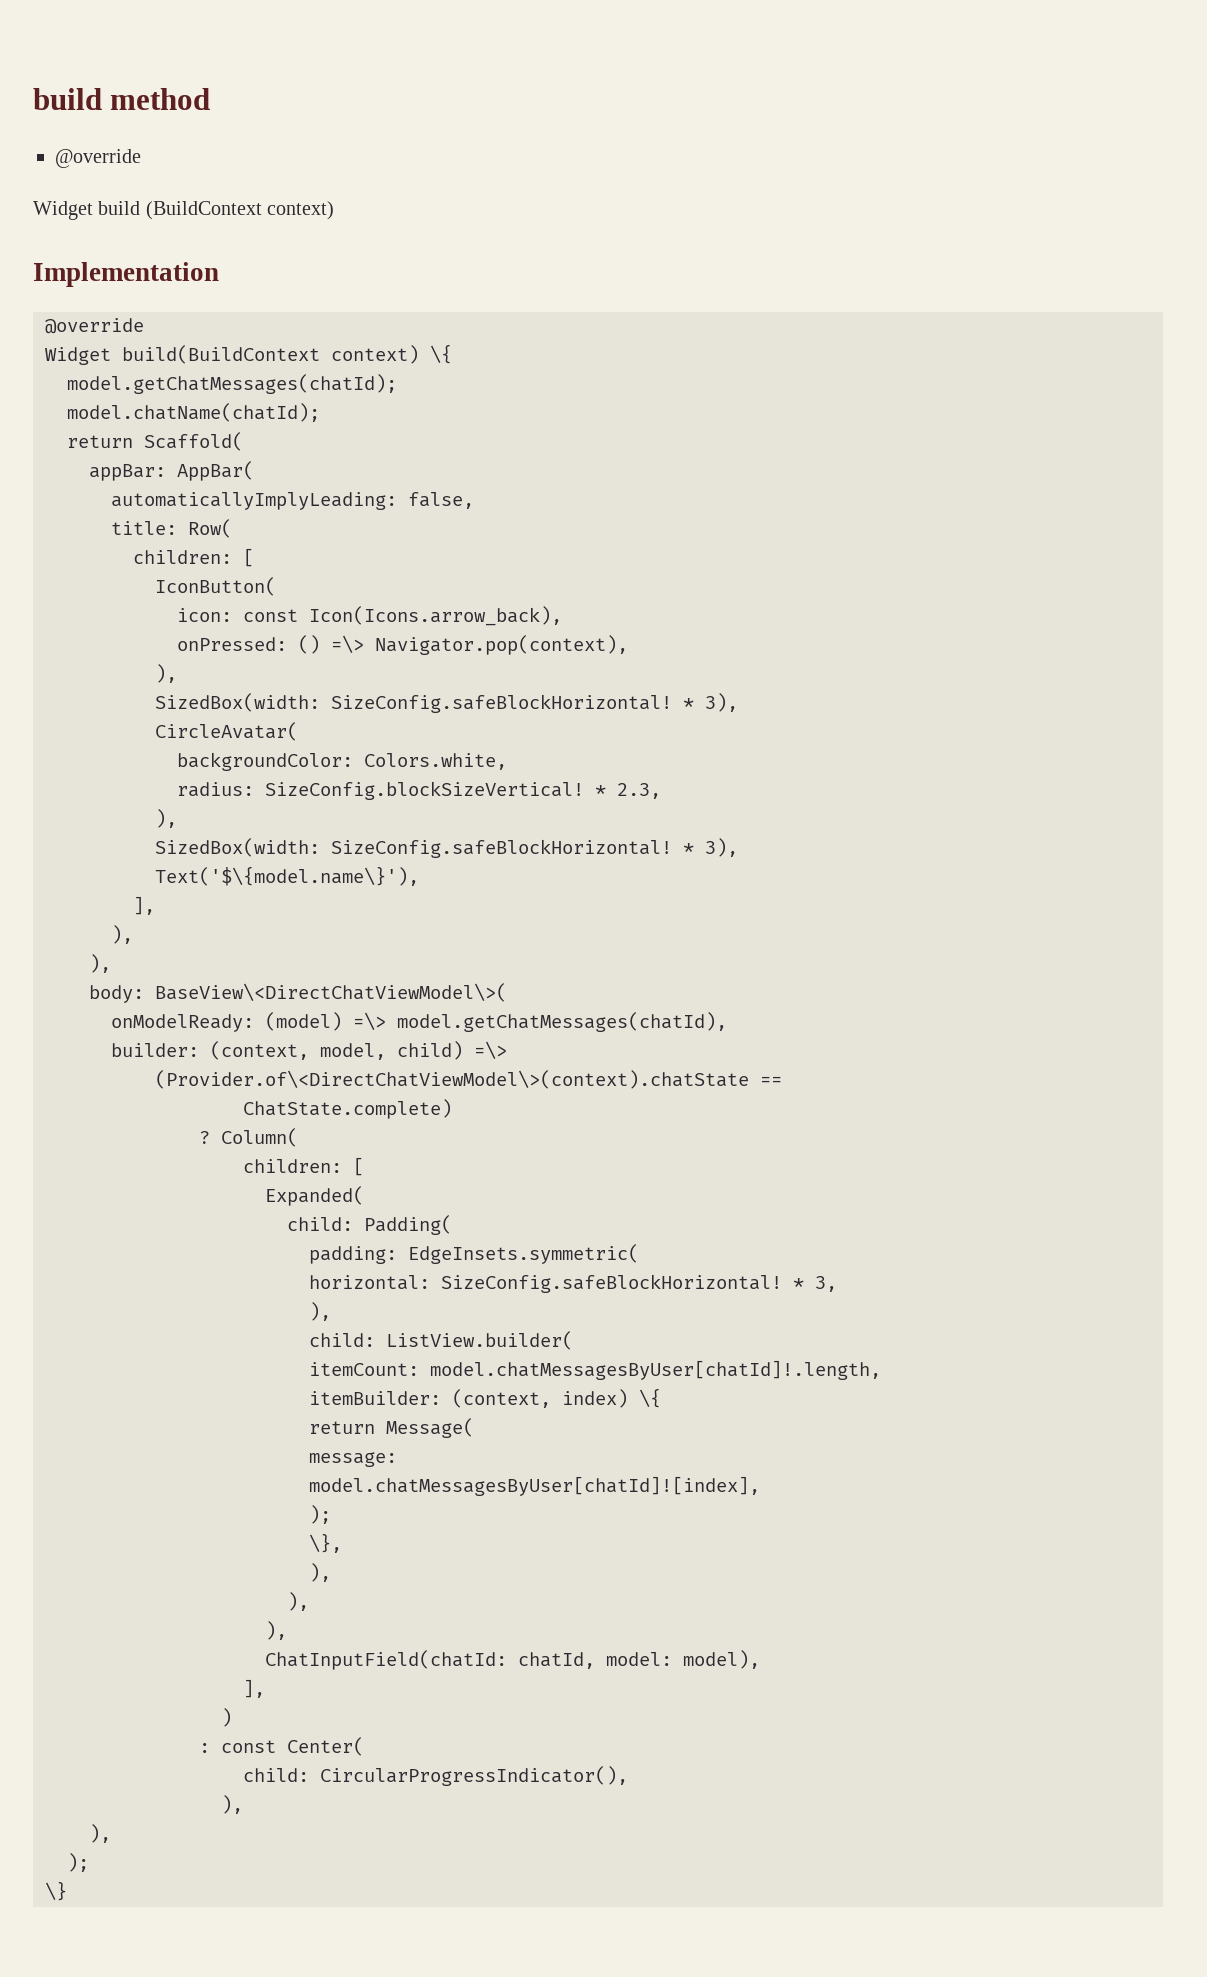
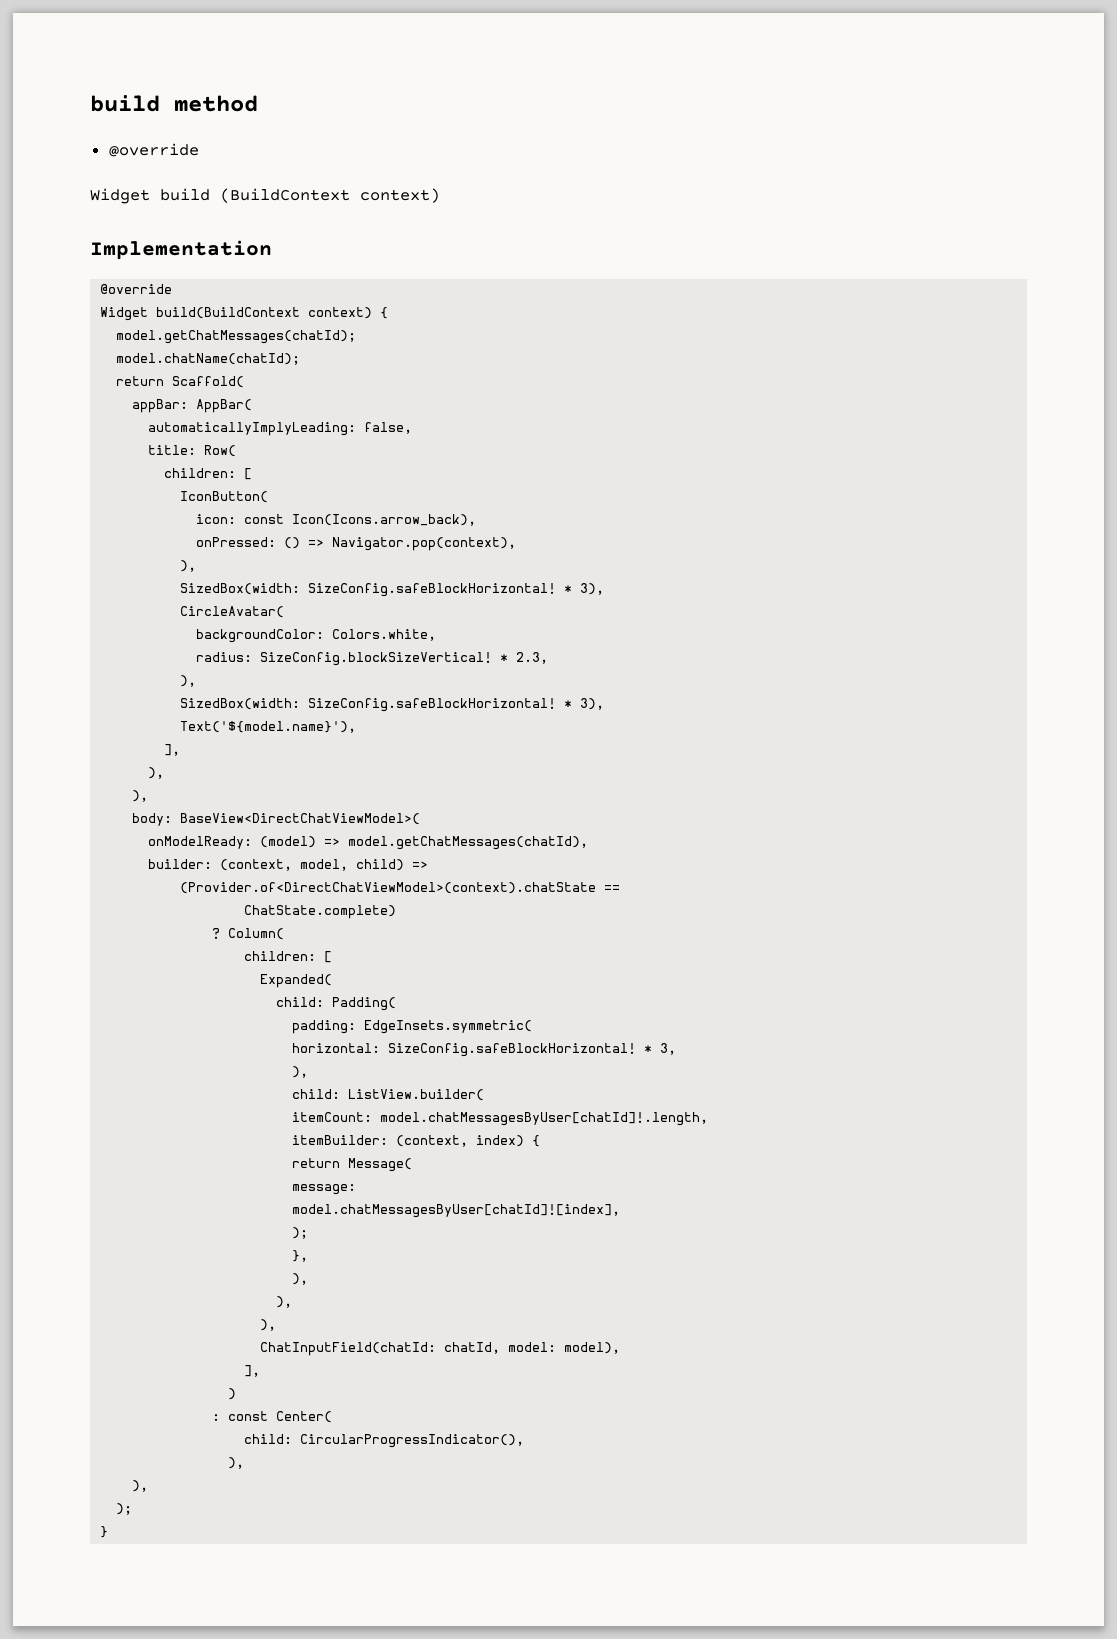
[430,344,452,364] \{ -> [380,307,389,319] {
[331,635,364,653] =\> -> [308,539,325,547] =>
[155,866,419,886] Text('$\{model.name\}'), -> [180,721,357,733] Text('${model.name}'),
[155,983,507,1002] BaseView\<DirectChatViewModel\>( -> [180,813,421,825] BaseView<DirectChatViewModel>(
[353,1012,386,1030] =\> -> [324,838,341,846] =>
[474,1041,507,1059] [155,1070,749,1089] =\> // (Provider.of\<DirectChatViewModel\>(context).chatState -> [412,861,429,869] [180,882,597,894] => // (Provider.of<DirectChatViewModel>(context).chatState
[639,1388,661,1408] \{ -> [532,1135,541,1147] {
[309,1533,342,1553] \}, -> [292,1250,309,1262] },
[45,1881,67,1901] \} -> [100,1526,109,1538] }

